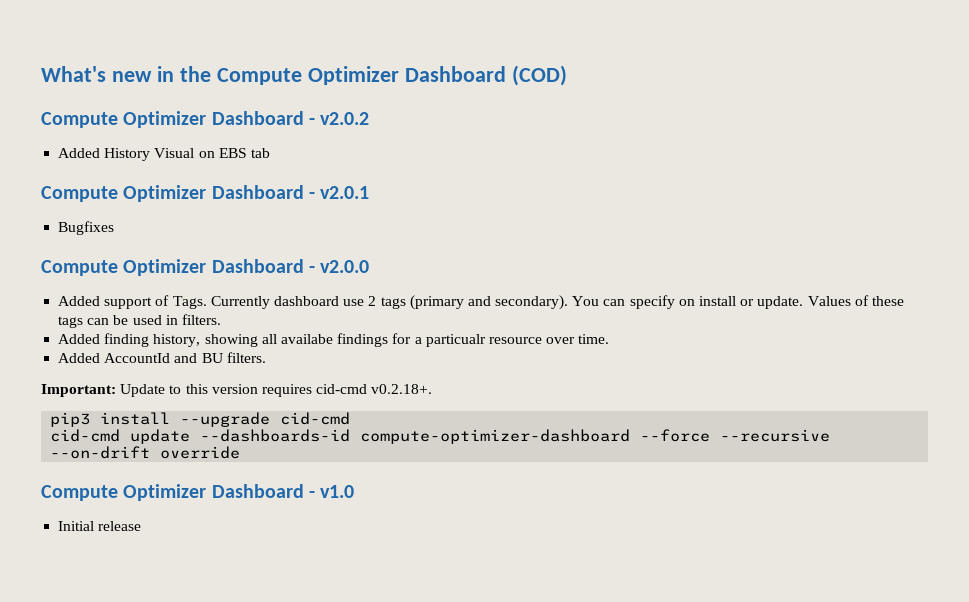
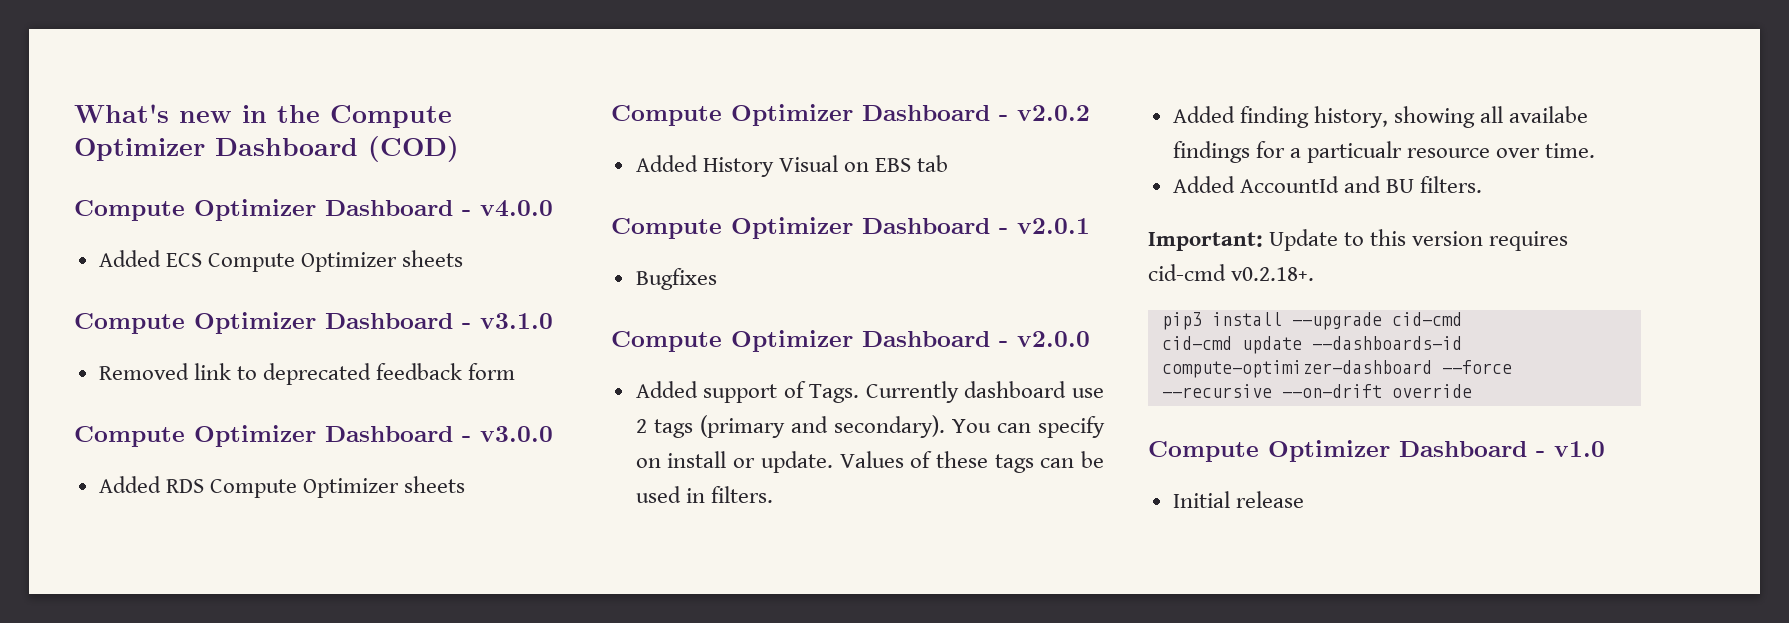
(567, 75) none -> [74,199,553,221] [98,250,464,272] [74,312,553,334] [98,363,516,385] [74,425,553,447] [98,476,466,498] // Compute Optimizer Dashboard - v4.0.0 // Added ECS Compute Optimizer sheets // Compute Optimizer Dashboard - v3.1.0 // Removed link to deprecated feedback form // Compute Optimizer Dashboard - v3.0.0 // Added RDS Compute Optimizer sheets

